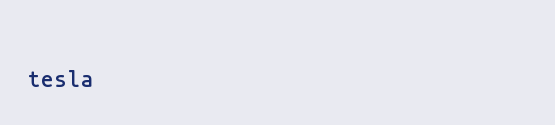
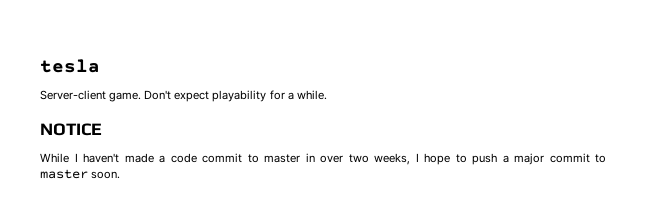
(94, 78) none -> [40,90,327,102] [40,123,102,136] [40,153,606,165] [40,169,121,179] // Server-client game. Don't expect playability for a while. // NOTICE // While I haven't made a code commit to master in over two weeks, I hope to push a major commit to master soon.

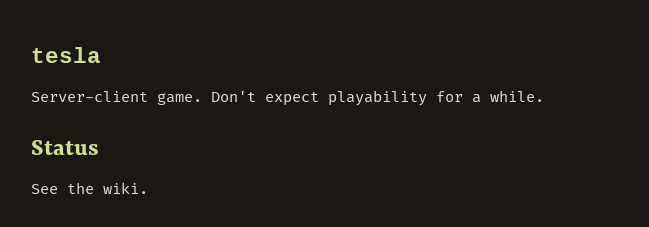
[40,123,102,136] [40,153,606,165] [40,169,121,179] NOTICE // While I haven't made a code commit to master in over two weeks, I hope to push a major commit to master soon. -> [31,140,99,155] [31,182,148,194] Status // See the wiki.

